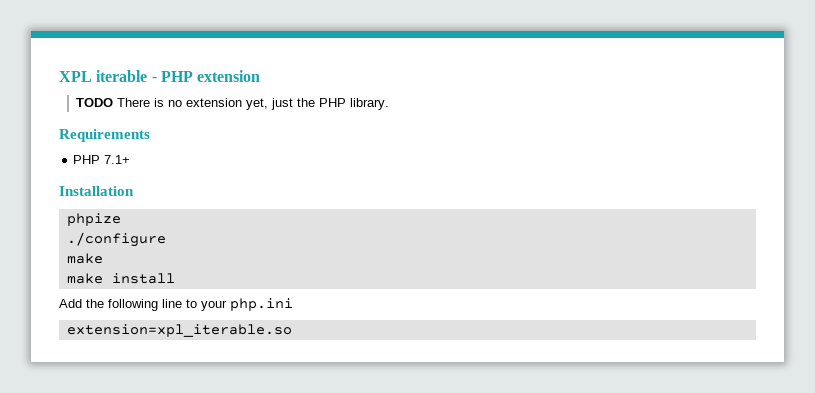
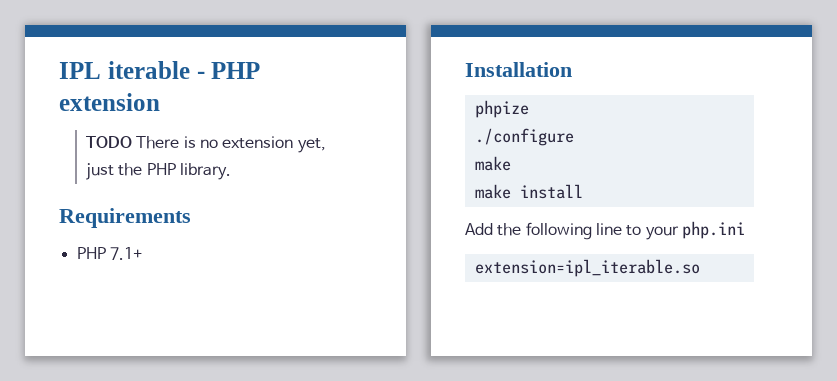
[59,71,92,82] XPL -> [59,62,101,79] IPL
[66,324,292,337] extension=xpl_iterable.so -> [474,259,700,277] extension=ipl_iterable.so

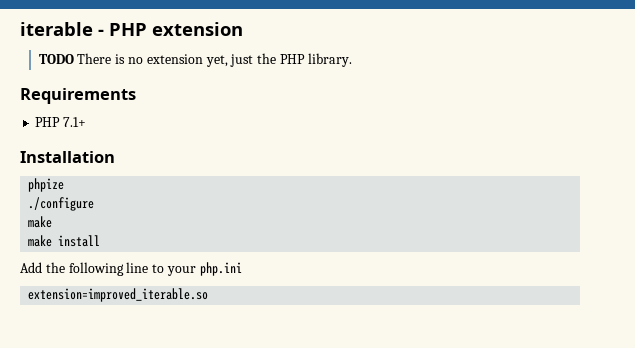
[59,62,101,79] IPL -> (20, 29) none
[474,259,700,277] extension=ipl_iterable.so -> [28,288,209,302] extension=improved_iterable.so

